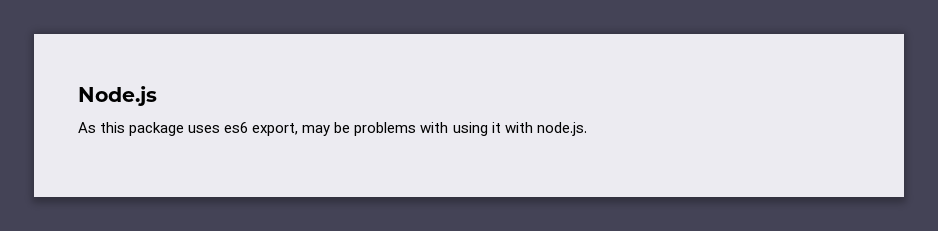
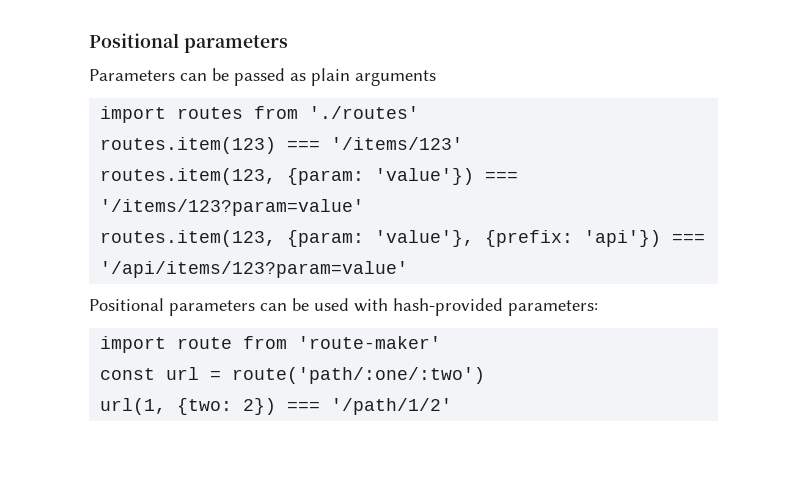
[78,86,157,106] [78,122,587,136] Node.js // As this package uses es6 export, may be problems with using it with node.js. -> [89,33,288,53] [89,68,436,86] [100,106,420,123] [100,137,464,154] [100,168,519,185] [100,199,365,216] [100,230,706,247] [100,261,409,278] [89,298,598,316] [100,336,442,353] [100,367,486,384] [100,398,453,415] Positional parameters // Parameters can be passed as plain arguments // import routes from './routes' // routes.item(123) === '/items/123' // routes.item(123, {param: 'value'}) === '/items/123?param=value' // routes.item(123, {param: 'value'}, {prefix: 'api'}) === '/api/items/123?param=value' // Positional parameters can be used with hash-provided parameters: // import route from 'route-maker' // const url = route('path/:one/:two') // url(1, {two: 2}) === '/path/1/2'

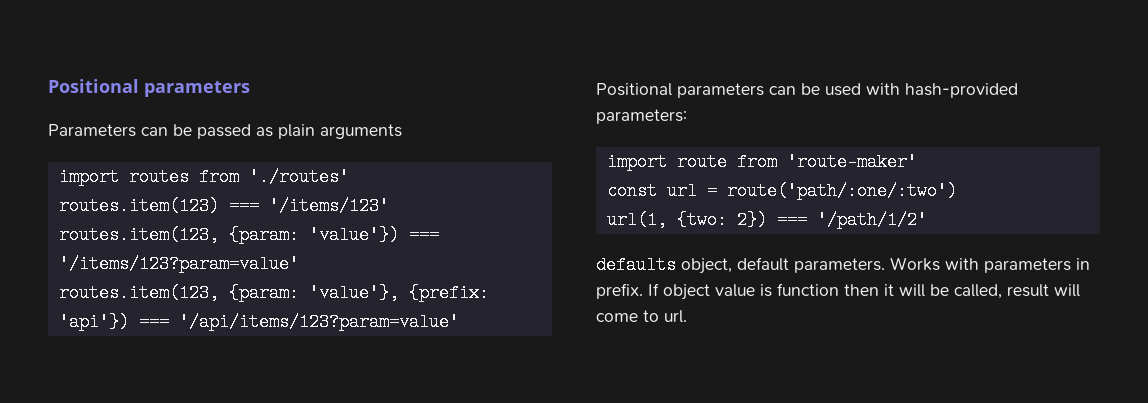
(453, 406) none -> [596,256,1090,274] [596,283,1080,300] [596,310,687,323] // defaults object, default parameters. Works with parameters in prefix. If object value is function then it will be called, result will come to url.

